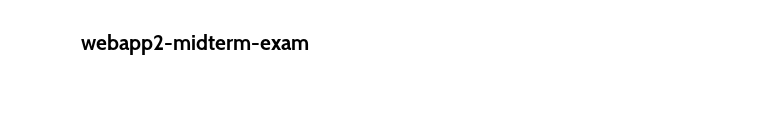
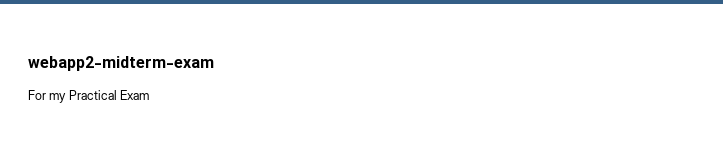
(309, 44) none -> [28,90,150,103] // For my Practical Exam

